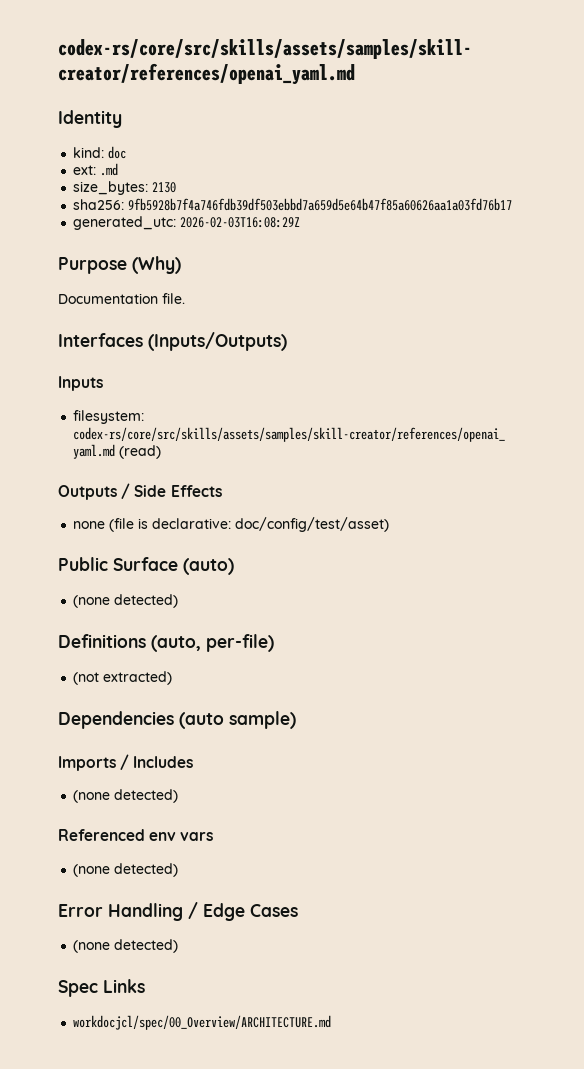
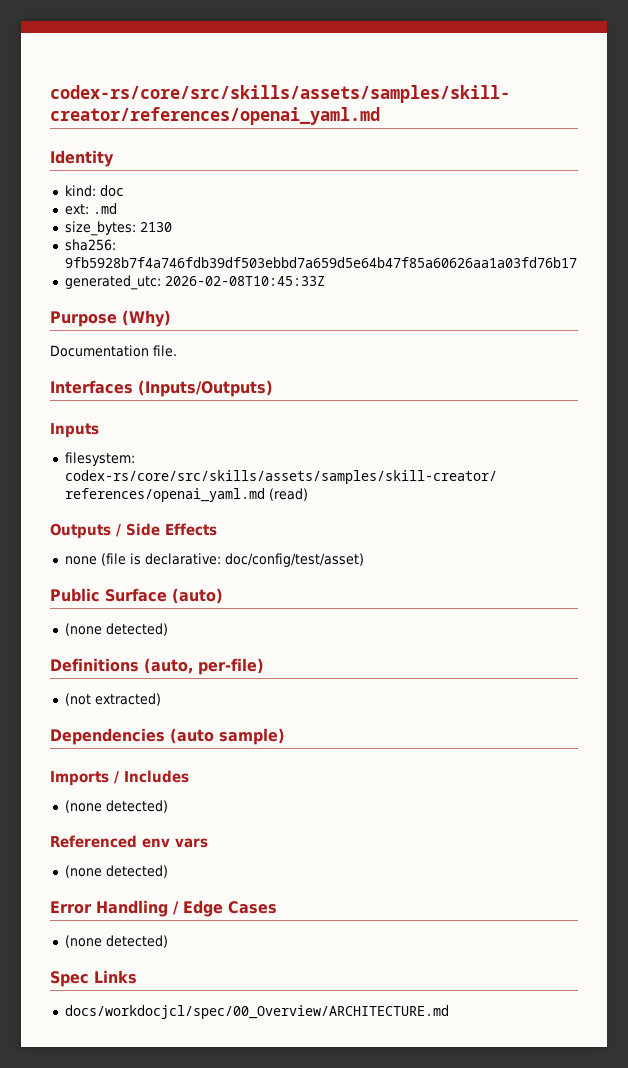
[180,217,301,228] 2026-02-03T16:08:29Z -> [164,276,325,286] 2026-02-08T10:45:33Z
[73,1015,332,1030] workdocjcl/spec/00_Overview/ARCHITECTURE.md -> [64,1005,449,1019] docs/workdocjcl/spec/00_Overview/ARCHITECTURE.md

